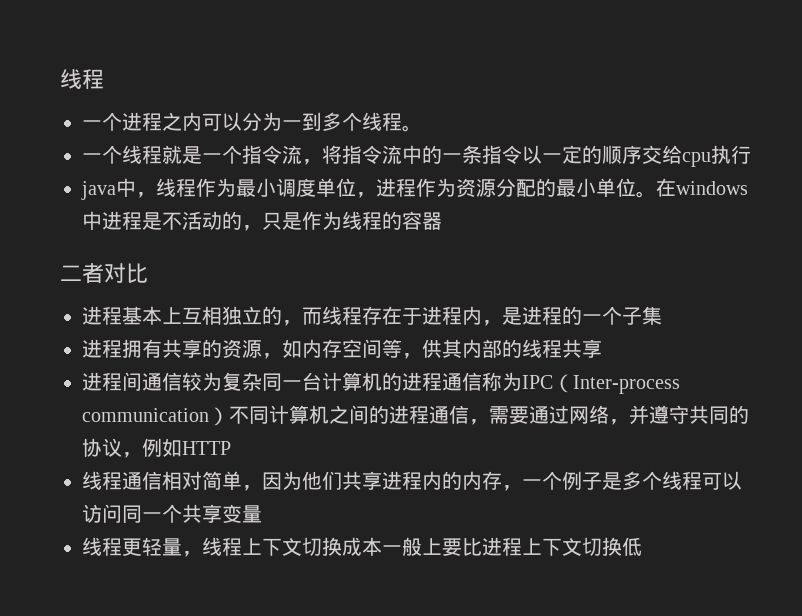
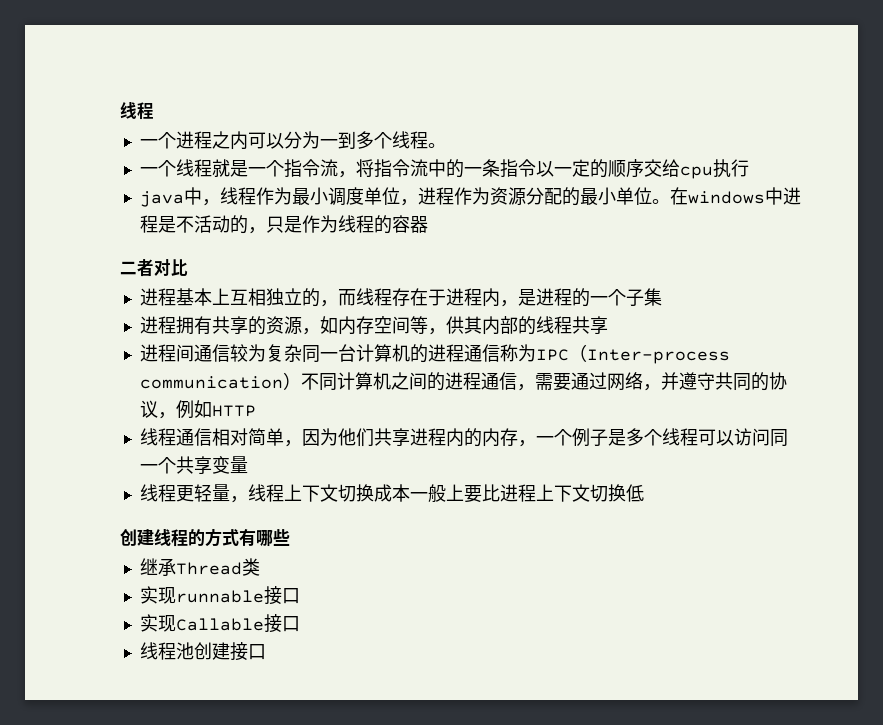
(642, 546) none -> [120,528,290,547] [139,558,260,576] [139,586,300,605] [139,614,300,633] [139,642,266,661] // 创建线程的方式有哪些 // 继承Thread类 // 实现runnable接口 // 实现Callable接口 // 线程池创建接口

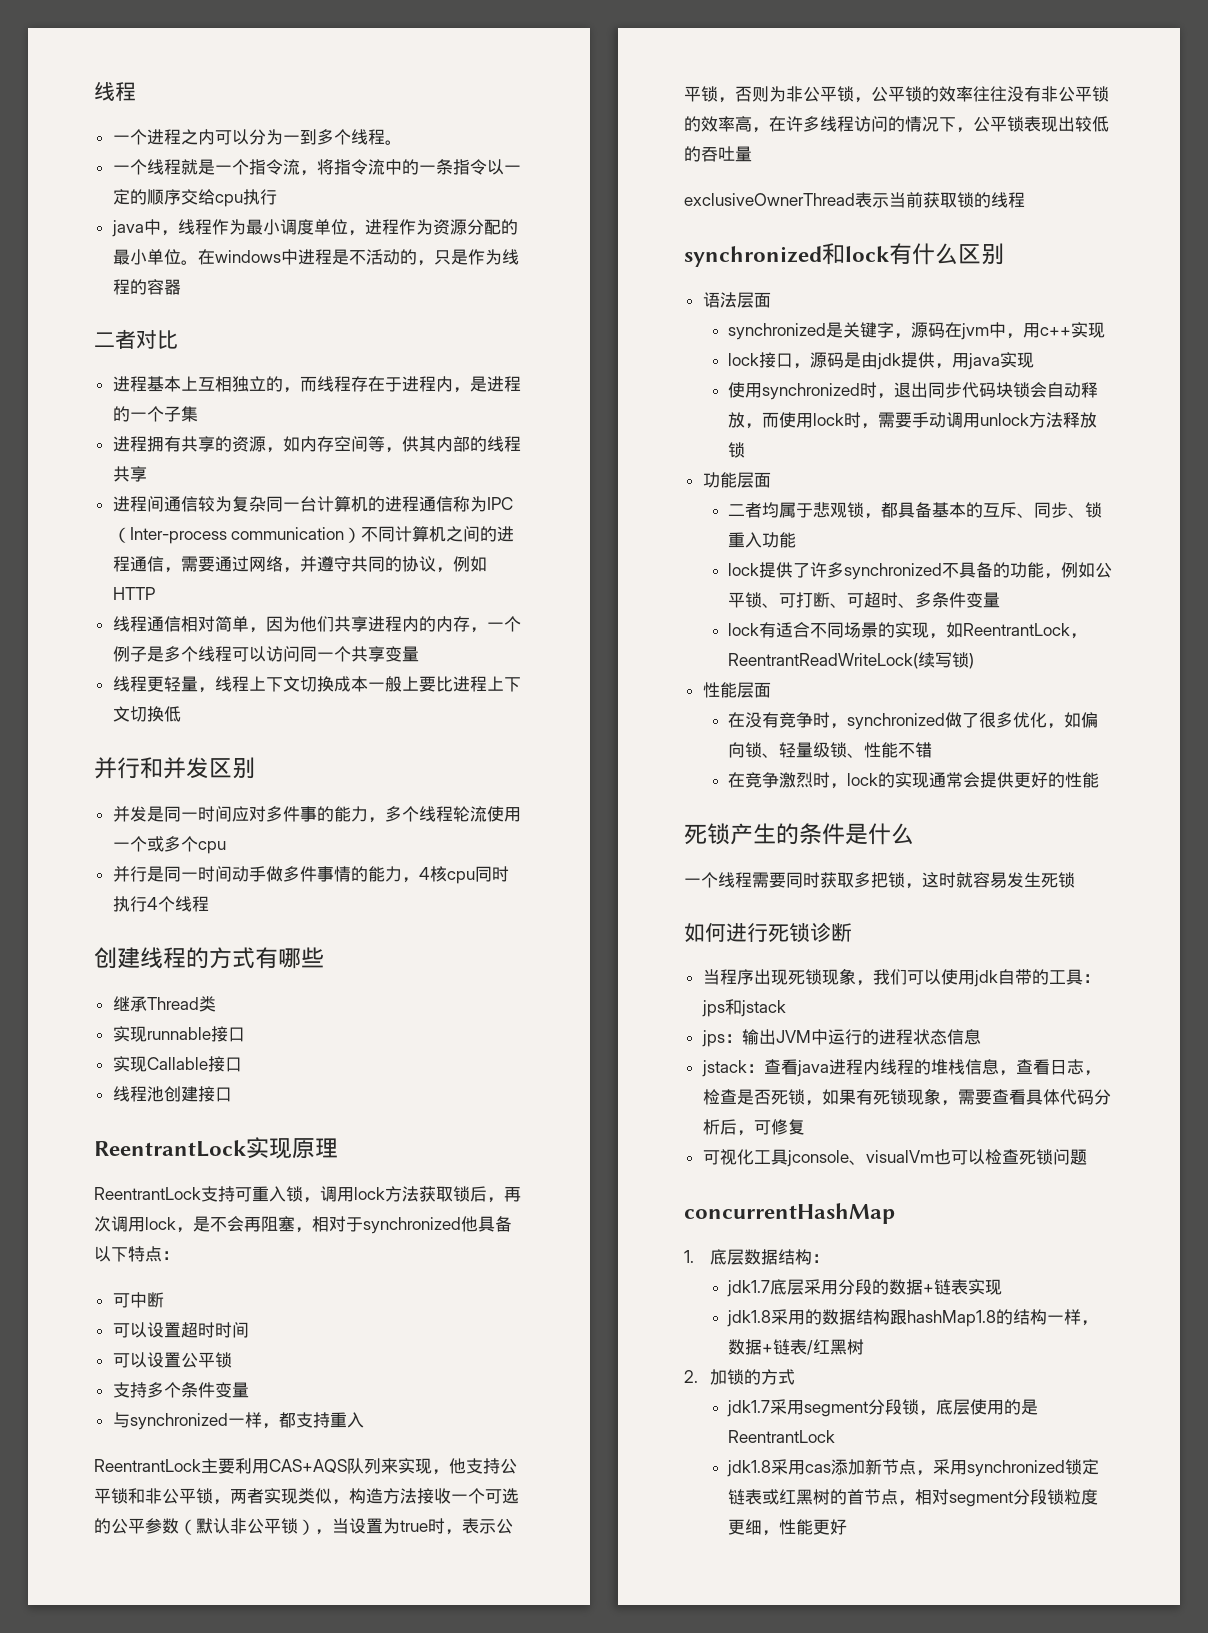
(644, 493) none -> [94,757,255,779] [112,806,521,823] [112,836,226,854] [112,866,509,884] [112,896,209,912] // 并行和并发区别 // 并发是同一时间应对多件事的能力，多个线程轮流使用一个或多个cpu // 并行是同一时间动手做多件事情的能力，4核cpu同时执行4个线程
(266, 652) none -> [94,1137,338,1159] [94,1186,521,1203] [94,1216,512,1234] [94,1246,179,1262] [112,1292,164,1308] [112,1322,249,1338] [112,1352,232,1368] [112,1382,249,1398] [112,1412,364,1430] [94,1458,517,1475] [94,1488,519,1505] [94,1518,513,1535] [684,86,1109,103] [684,116,1109,133] [684,146,752,162] [684,192,1025,208] [684,243,1004,267] [702,292,771,308] [728,322,1106,340] [728,352,1035,370] [728,382,1099,400] [728,412,1098,429] [728,442,746,458] [702,472,771,488] [728,502,1103,519] [728,532,797,548] [728,562,1113,580] [728,592,1001,608] [728,622,1088,639] [728,652,975,669] [702,682,771,698] [728,712,1099,730] [728,742,933,758] [728,772,1100,789] [684,823,914,845] [684,872,1075,889] [684,922,852,943] [702,968,1100,987] [701,999,786,1017] [701,1029,981,1047] [701,1059,1101,1077] [702,1088,1111,1106] [702,1119,805,1136] [702,1149,1087,1167] [684,1203,895,1224] [684,1249,829,1265] [727,1279,1003,1297] [727,1309,1099,1327] [728,1339,865,1355] [684,1369,795,1385] [727,1399,1039,1417] [728,1430,836,1443] [727,1459,1100,1477] [728,1489,1099,1507] [728,1519,848,1536] // ReentrantLock实现原理 // ReentrantLock支持可重入锁，调用lock方法获取锁后，再次调用lock，是不会再阻塞，相对于synchronized他具备以下特点： // 可中断 // 可以设置超时时间 // 可以设置公平锁 // 支持多个条件变量 // 与synchronized一样，都支持重入 // ReentrantLock主要利用CAS+AQS队列来实现，他支持公平锁和非公平锁，两者实现类似，构造方法接收一个可选的公平参数（默认非公平锁），当设置为true时，表示公平锁，否则为非公平锁，公平锁的效率往往没有非公平锁的效率高，在许多线程访问的情况下，公平锁表现出较低的吞吐量 // exclusiveOwnerThread表示当前获取锁的线程 // synchronized和lock有什么区别 // 语法层面 // synchronized是关键字，源码在jvm中，用c++实现 // lock接口，源码是由jdk提供，用java实现 // 使用synchronized时，退出同步代码块锁会自动释放，而使用lock时，需要手动调用unlock方法释放锁 // 功能层面 // 二者均属于悲观锁，都具备基本的互斥、同步、锁重入功能 // lock提供了许多synchronized不具备的功能，例如公平锁、可打断、可超时、多条件变量 // lock有适合不同场景的实现，如ReentrantLock，ReentrantReadWriteLock(续写锁) // 性能层面 // 在没有竞争时，synchronized做了很多优化，如偏向锁、轻量级锁、性能不错 // 在竞争激烈时，lock的实现通常会提供更好的性能 // 死锁产生的条件是什么 // 一个线程需要同时获取多把锁，这时就容易发生死锁 // 如何进行死锁诊断 // 当程序出现死锁现象，我们可以使用jdk自带的工具：jps和jstack // jps：输出JVM中运行的进程状态信息 // jstack：查看java进程内线程的堆栈信息，查看日志，检查是否死锁，如果有死锁现象，需要查看具体代码分析后，可修复 // 可视化工具jconsole、visualVm也可以检查死锁问题 // concurrentHashMap // 1.底层数据结构： // jdk1.7底层采用分段的数据+链表实现 // jdk1.8采用的数据结构跟hashMap1.8的结构一样，数据+链表/红黑树 // 2.加锁的方式 // jdk1.7采用segment分段锁，底层使用的是ReentrantLock // jdk1.8采用cas添加新节点，采用synchronized锁定链表或红黑树的首节点，相对segment分段锁粒度更细，性能更好

